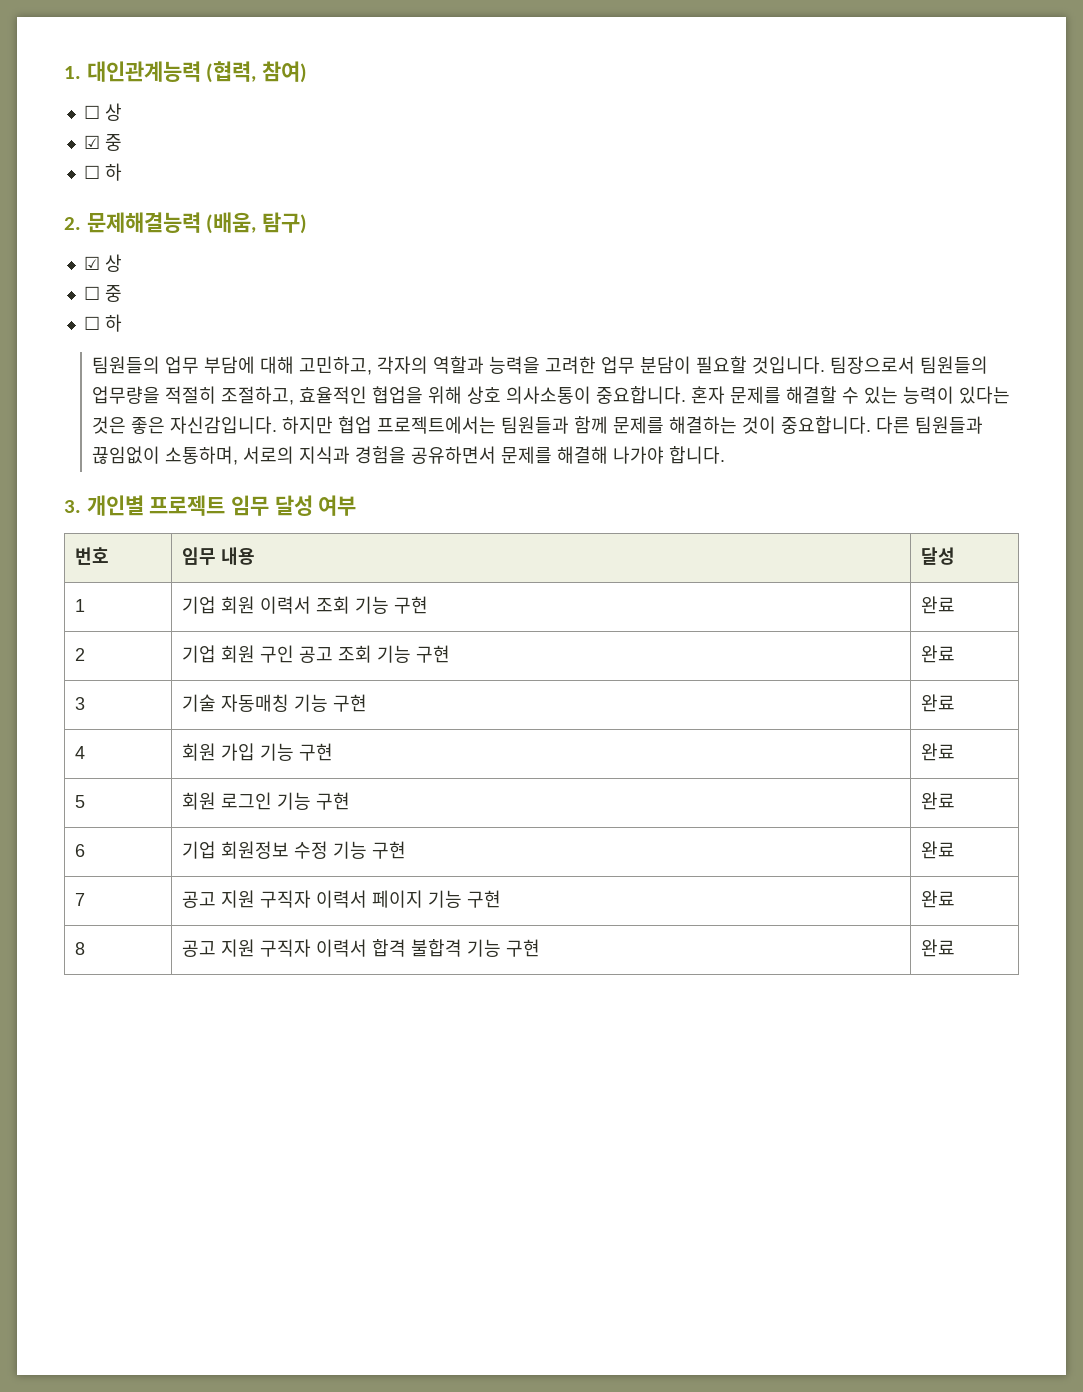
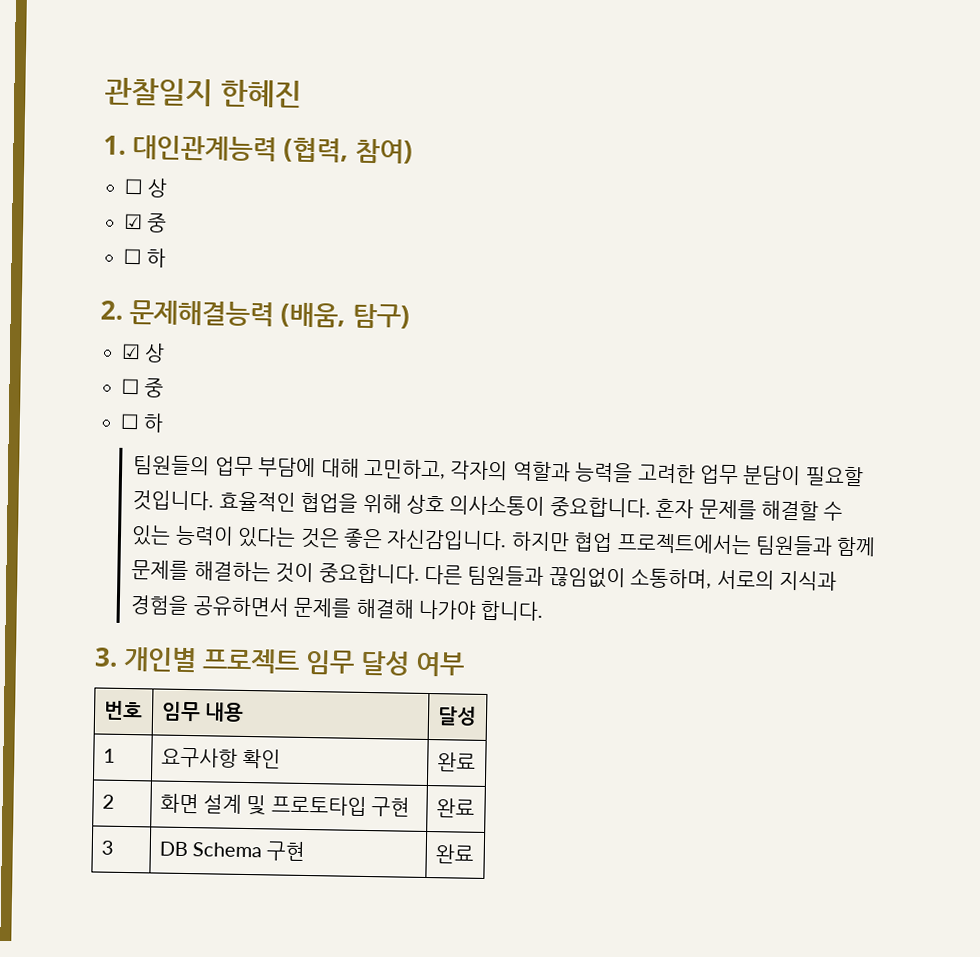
(64, 72) none -> [104,77,302,108] 관찰일지 한혜진 //
[830,356,989,374] [92,386,295,405] 팀장으로서 팀원들의 업무량을 적절히 조절하고, -> (215, 501) none
[181,596,428,614] [920,596,955,614] [74,648,85,661] [181,645,411,663] 기업 회원 이력서 조회 기능 구현 | 완료 // 2 | 기업 회원 구인 공고 조회 기능 -> [160,747,281,769] [436,752,476,772] [101,794,115,809] [159,793,367,816] 요구사항 확인 | 완료 // 2 | 화면 설계 및 프로토타입
[181,694,367,712] [920,694,955,712] [74,746,85,759] [181,743,333,761] [920,743,955,761] [74,795,85,808] [181,792,350,810] [920,792,955,810] [74,844,85,857] [181,841,406,859] [920,841,955,859] [74,893,85,906] [181,890,501,908] [920,890,955,908] [74,942,85,955] [181,939,540,957] [920,939,955,957] 기술 자동매칭 기능 구현 | 완료 // 4 | 회원 가입 기능 구현 | 완료 // 5 | 회원 로그인 기능 구현 | 완료 // 6 | 기업 회원정보 수정 기능 구현 | 완료 // 7 | 공고 지원 구직자 이력서 페이지 기능 구현 | 완료 // 8 | 공고 지원 구직자 이력서 합격 불합격 기능 구현 | 완료 -> [158,841,306,861] [434,844,474,864] DB Schema 구현 | 완료

